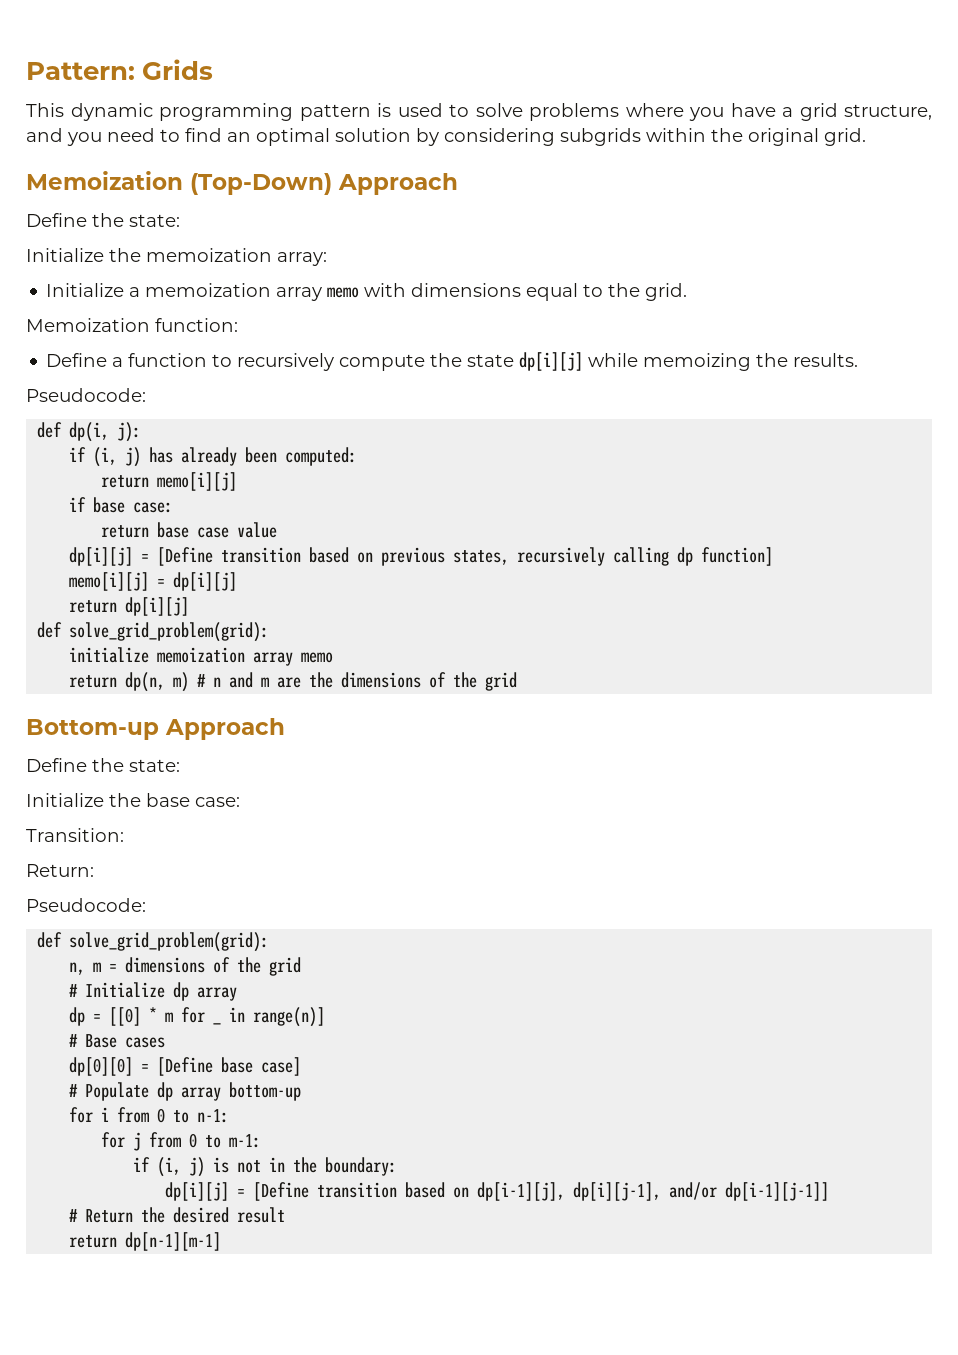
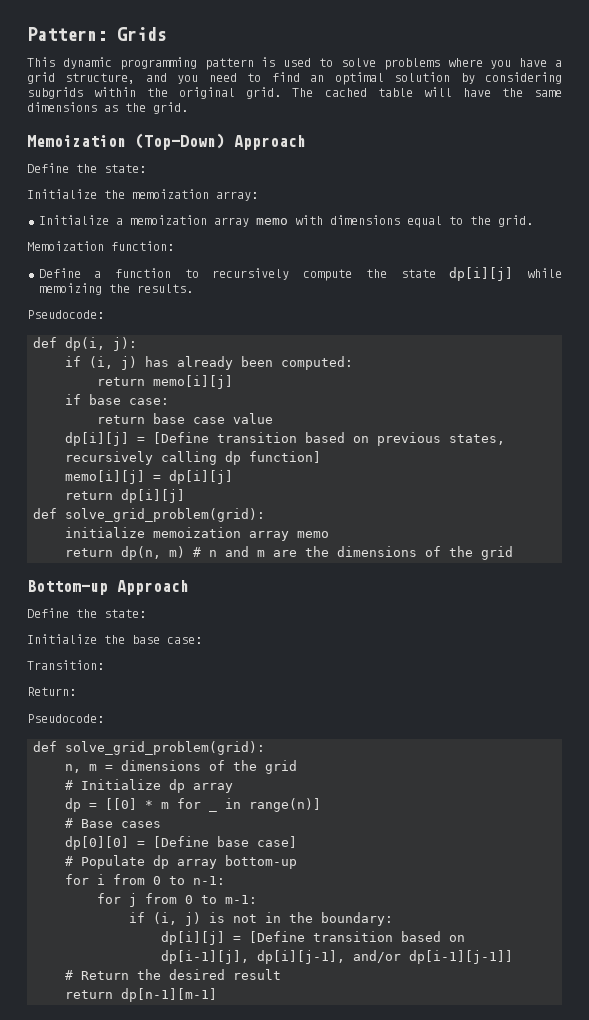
(866, 137) none -> [292,87,562,97] [27,102,188,114] The cached table will have the same dimensions as the grid.

